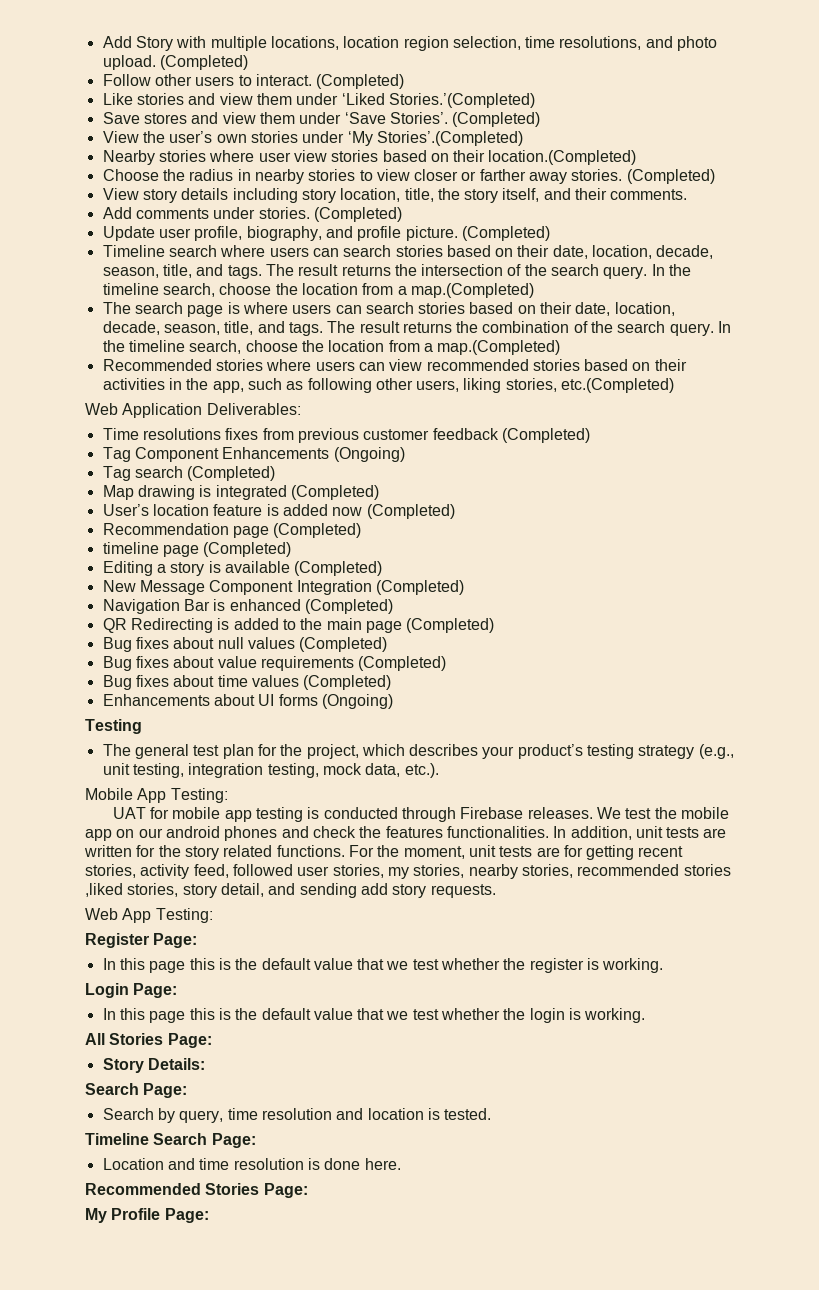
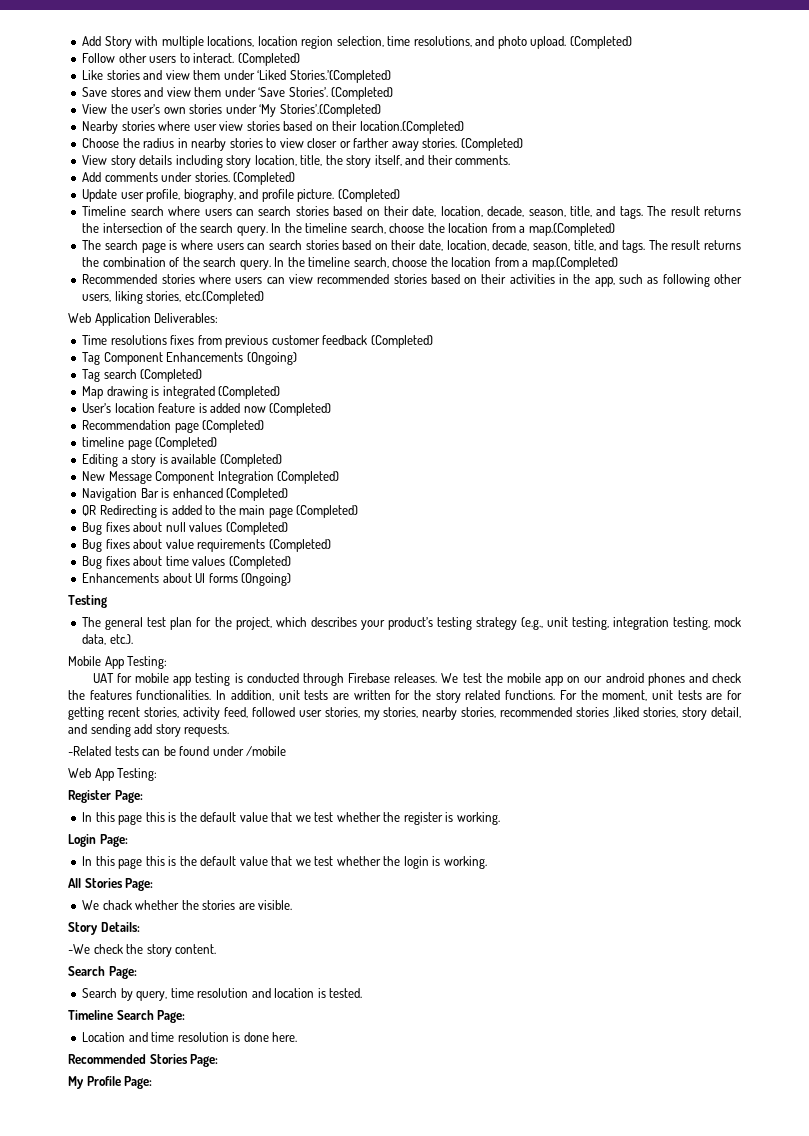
(496, 891) none -> [68,746,287,756] // -Related tests can be found under /mobile
[102,1058,205,1073] Story Details: -> [82,900,293,910] [68,922,140,935] [68,944,217,957] We chack whether the stories are visible. // Story Details: // -We check the story content.

